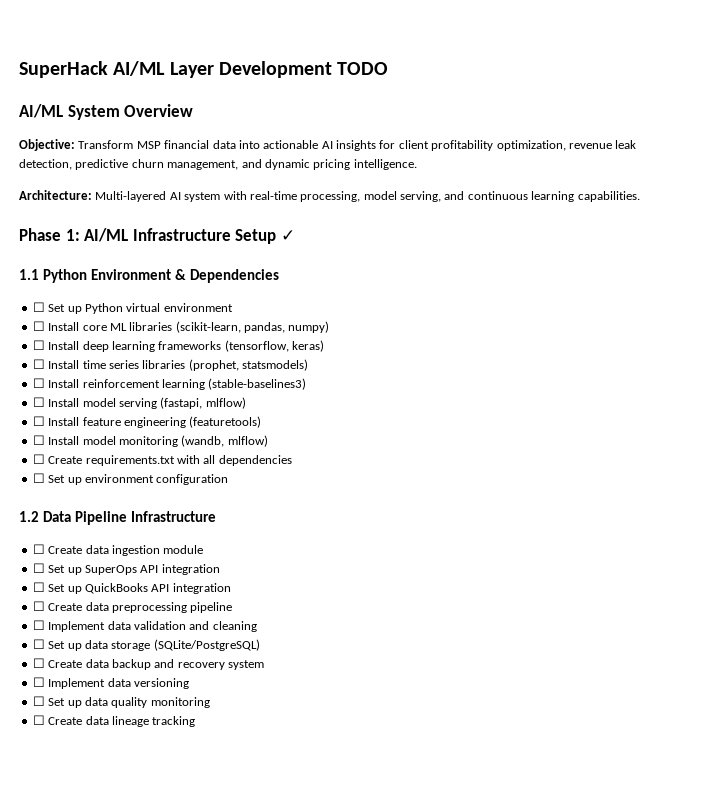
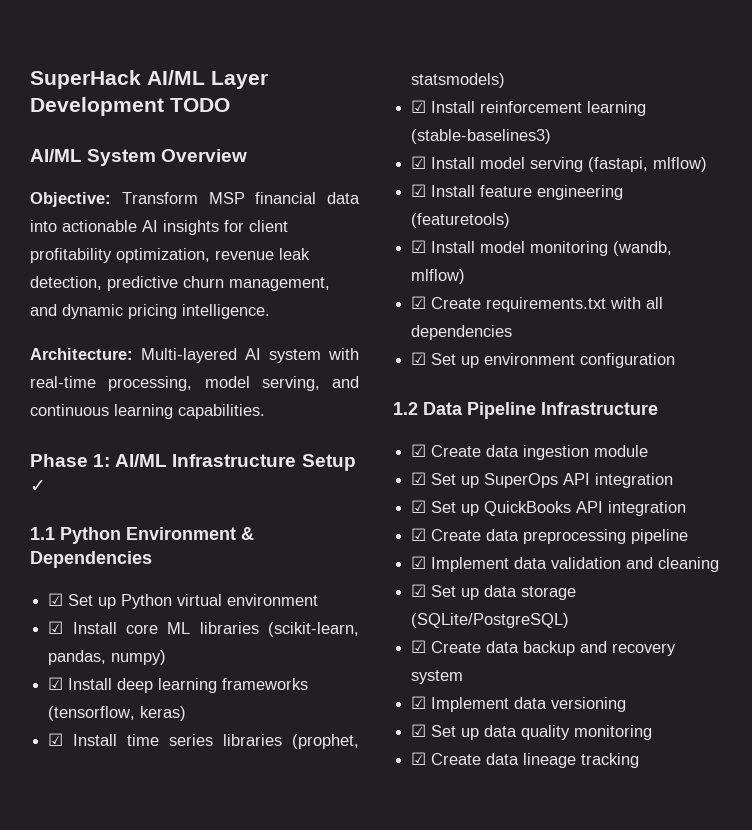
[32,302,45,312] ☐ -> [48,593,64,606] ☑
[32,321,45,331] ☐ -> [48,621,64,634] ☑
[32,340,45,350] ☐ -> [48,677,64,690] ☑
[32,359,45,369] ☐ -> [48,733,64,746] ☑
[32,378,45,388] ☐ -> [411,100,427,113] ☑
[32,397,45,407] ☐ -> [411,156,427,169] ☑
[32,416,45,426] ☐ -> [411,184,427,197] ☑
[32,435,45,445] ☐ -> [411,240,427,253] ☑
[32,454,45,464] ☐ -> [411,296,427,309] ☑
[32,473,45,483] ☐ -> [411,352,427,365] ☑
[32,544,45,554] ☐ -> [411,444,427,457] ☑
[32,563,45,573] ☐ -> [411,472,427,485] ☑
[32,582,45,592] ☐ -> [411,500,427,513] ☑
[32,601,45,611] ☐ -> [411,528,427,541] ☑
[32,620,45,630] ☐ -> [411,556,427,569] ☑
[32,639,45,649] ☐ -> [411,584,427,597] ☑
[32,658,45,668] ☐ -> [411,640,427,653] ☑
[32,677,45,687] ☐ -> [411,696,427,709] ☑
[32,696,45,706] ☐ -> [411,724,427,737] ☑
[32,715,45,725] ☐ -> [411,752,427,765] ☑

